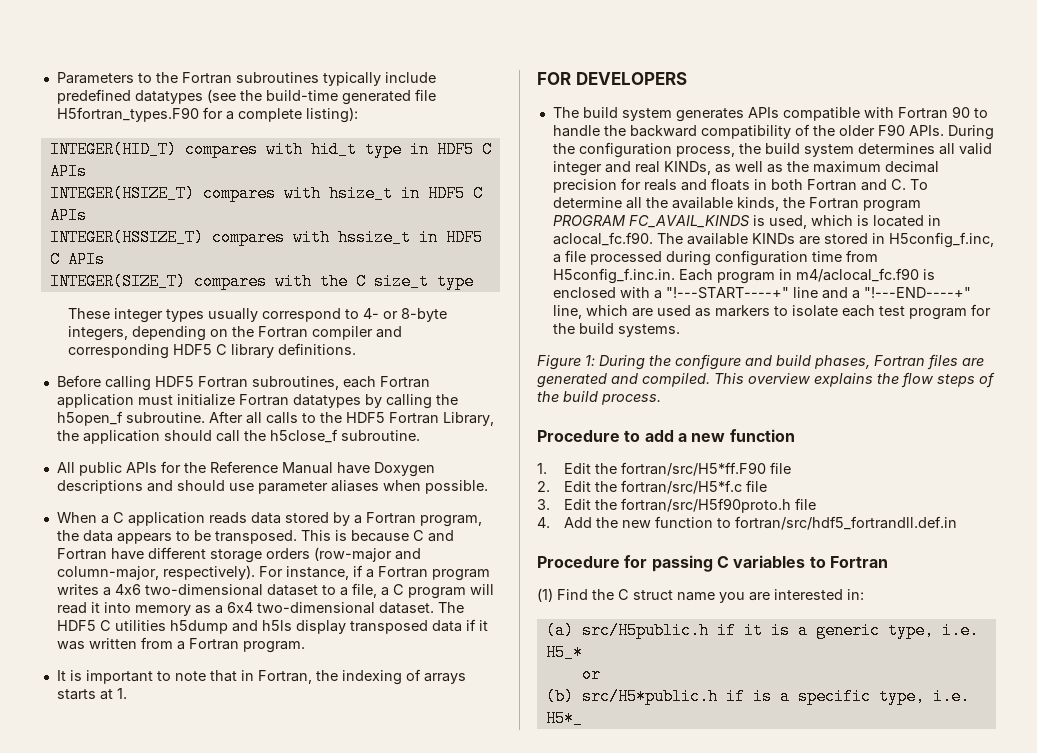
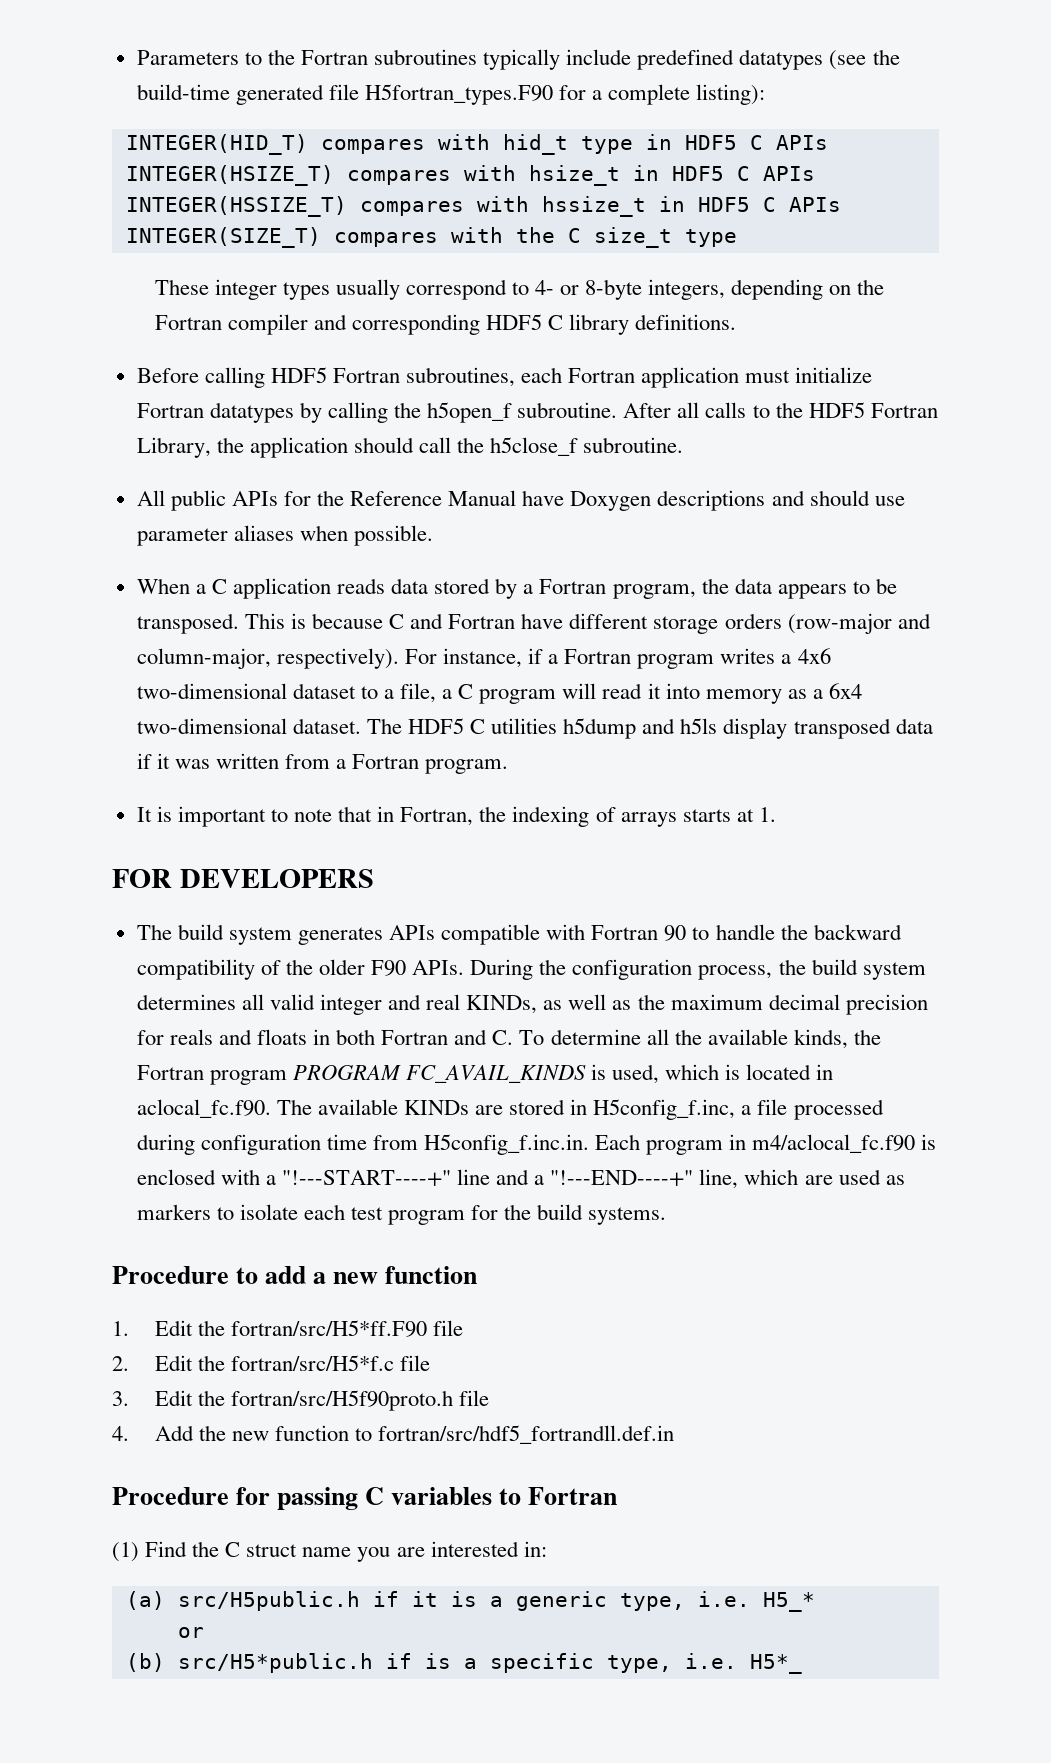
[537,354,984,370] [537,372,995,388] [537,391,661,405] // Figure 1: During the configure and build phases, Fortran files are generated and compiled. This overview explains the flow steps of the build process. -> (667, 1216) none

